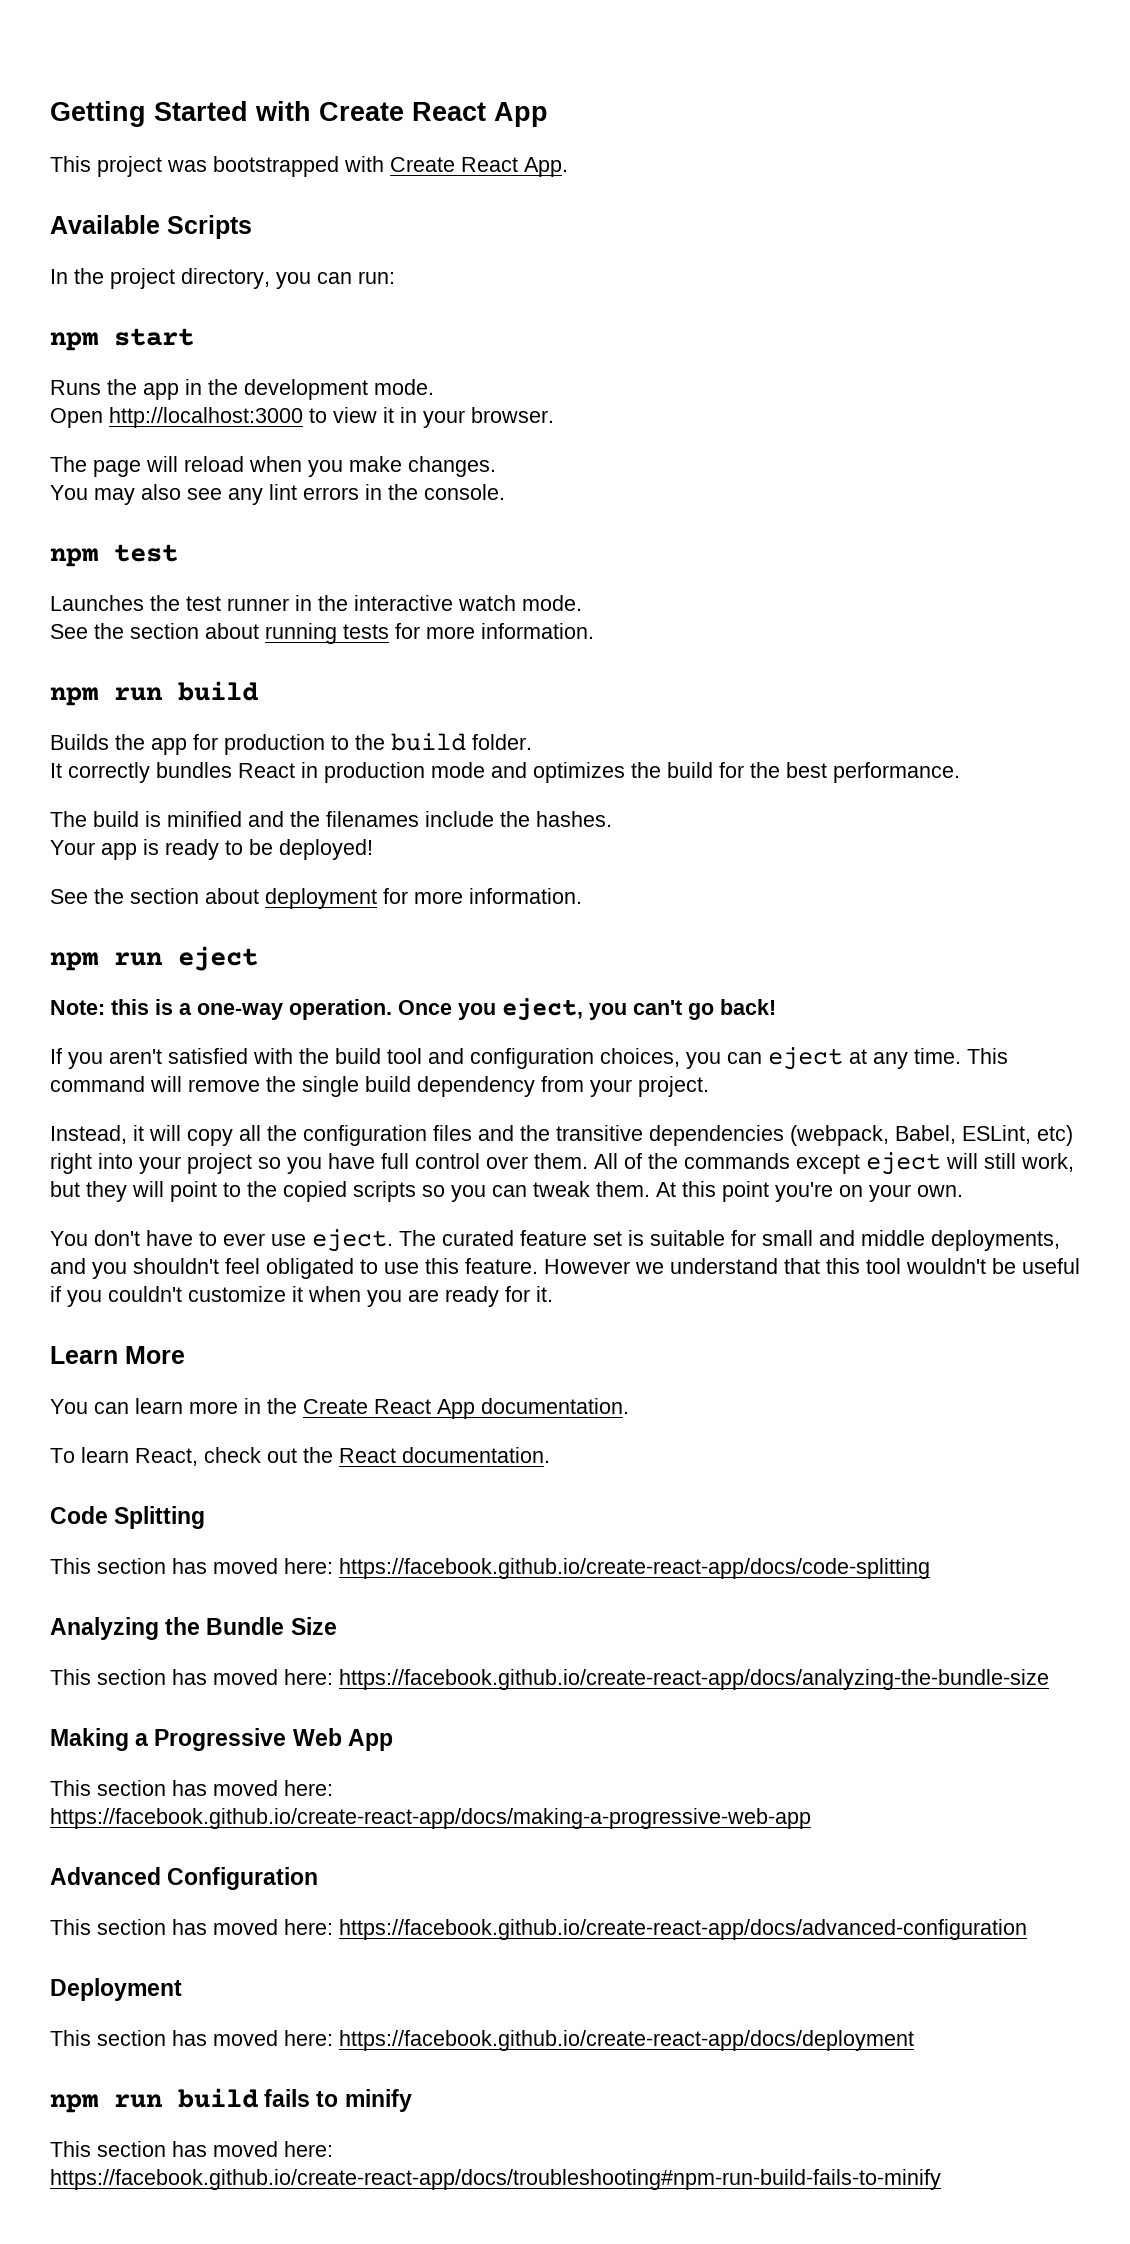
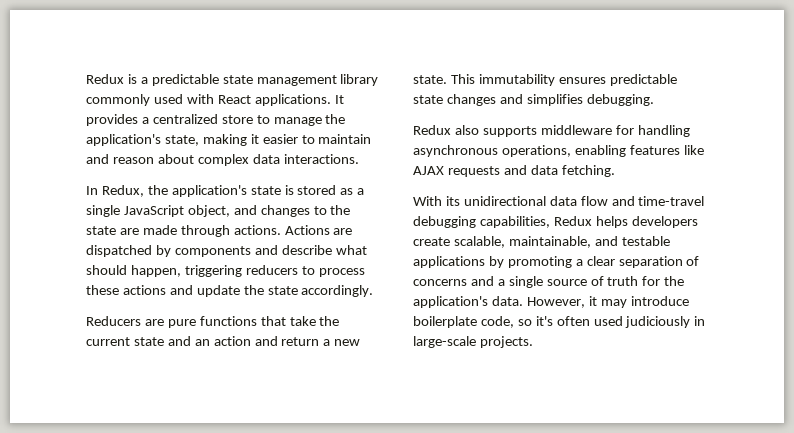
[50,101,548,127] [50,156,568,177] [50,215,252,239] [50,268,395,289] [50,328,194,351] [50,379,434,400] [50,407,554,428] [50,456,496,477] [50,484,505,505] [50,544,178,567] [50,595,582,611] [50,623,594,644] [50,681,258,706] [50,733,532,755] [50,762,960,783] [50,811,612,827] [50,839,373,860] [50,888,582,909] [50,946,258,971] [50,998,776,1021] [50,1047,1008,1070] [50,1076,709,1097] [50,1125,1073,1146] [50,1152,1074,1175] [50,1181,963,1202] [50,1229,1060,1252] [50,1258,1080,1279] [50,1286,553,1307] [50,1346,185,1364] [50,1398,629,1419] [50,1447,550,1466] [50,1506,206,1529] [50,1558,930,1579] [50,1617,337,1640] [50,1669,1049,1690] [50,1728,393,1751] [50,1780,333,1796] [50,1808,811,1829] [50,1867,319,1890] [50,1919,1027,1940] [50,1978,182,2001] [50,2030,914,2051] [50,2088,412,2113] [50,2141,333,2157] [50,2169,941,2190] Getting Started with Create React App // This project was bootstrapped with Create React App. // Available Scripts // In the project directory, you can run: // npm start // Runs the app in the development mode. // Open http://localhost:3000 to view it in your browser. // The page will reload when you make changes. // You may also see any lint errors in the console. // npm test // Launches the test runner in the interactive watch mode. // See the section about running tests for more information. // npm run build // Builds the app for production to the build folder. // It correctly bundles React in production mode and optimizes the build for the best performance. // The build is minified and the filenames include the hashes. // Your app is ready to be deployed! // See the section about deployment for more information. // npm run eject // Note: this is a one-way operation. Once you eject, you can't go back! // If you aren't satisfied with the build tool and configuration choices, you can eject at any time. This command will remove the single build dependency from your project. // Instead, it will copy all the configuration files and the transitive dependencies (webpack, Babel, ESLint, etc) right into your project so you have full control over them. All of the commands except eject will still work, but they will point to the copied scripts so you can tweak them. At this point you're on your own. // You don't have to ever use eject. The curated feature set is suitable for small and middle deployments, and you shouldn't feel obligated to use this feature. However we understand that this tool wouldn't be useful if you couldn't customize it when you are ready for it. // Learn More // You can learn more in the Create React App documentation. // To learn React, check out the React documentation. // Code Splitting // This section has moved here: https://facebook.github.io/create-react-app/docs/code-splitting // Analyzing the Bundle Size // This section has moved here: https://facebook.github.io/create-react-app/docs/analyzing-the-bundle-size // Making a Progressive Web App // This section has moved here: https://facebook.github.io/create-react-app/docs/making-a-progressive-web-app // Advanced Configuration // This section has moved here: https://facebook.github.io/create-react-app/docs/advanced-configuration // Deployment // This section has moved here: https://facebook.github.io/create-react-app/docs/deployment // npm run build fails to minify // This section has moved here: https://facebook.github.io/create-react-app/docs/troubleshooting#npm-run-build-fails-to-minify -> [86,74,379,86] [86,94,344,106] [86,114,346,126] [86,134,372,146] [86,154,359,166] [86,185,365,197] [86,205,351,217] [86,225,353,237] [86,245,367,257] [86,265,365,277] [86,285,374,297] [86,316,340,328] [86,336,361,346] [413,74,677,86] [413,94,654,106] [413,125,690,137] [413,145,704,157] [413,165,615,177] [413,196,705,206] [413,216,698,228] [413,236,670,248] [413,256,700,268] [413,276,685,288] [413,296,689,308] [413,316,706,328] [413,336,533,348] Redux is a predictable state management library commonly used with React applications. It provides a centralized store to manage the application's state, making it easier to maintain and reason about complex data interactions. // In Redux, the application's state is stored as a single JavaScript object, and changes to the state are made through actions. Actions are dispatched by components and describe what should happen, triggering reducers to process these actions and update the state accordingly. // Reducers are pure functions that take the current state and an action and return a new state. This immutability ensures predictable state changes and simplifies debugging. // Redux also supports middleware for handling asynchronous operations, enabling features like AJAX requests and data fetching. // With its unidirectional data flow and time-travel debugging capabilities, Redux helps developers create scalable, maintainable, and testable applications by promoting a clear separation of concerns and a single source of truth for the application's data. However, it may introduce boilerplate code, so it's often used judiciously in large-scale projects.

